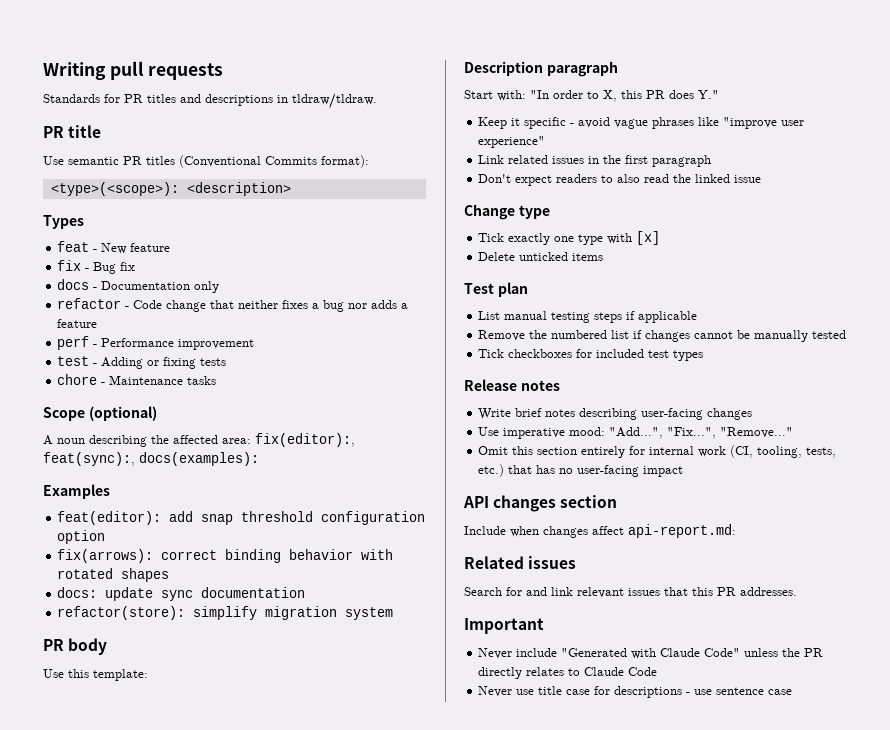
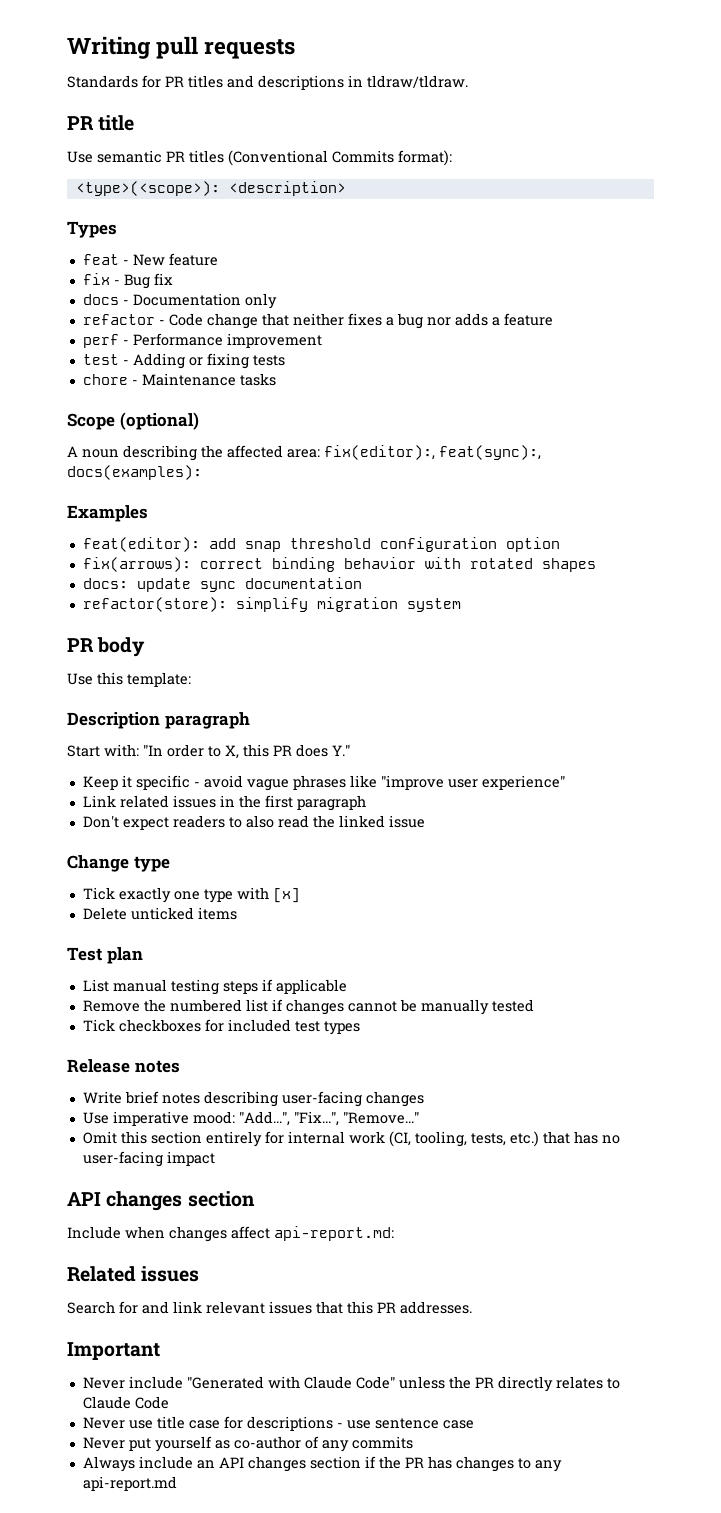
(793, 692) none -> [82,1436,413,1452] [82,1456,562,1472] [82,1476,177,1491] // Never put yourself as co-author of any commits // Always include an API changes section if the PR has changes to any api-report.md

